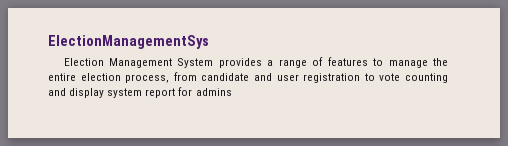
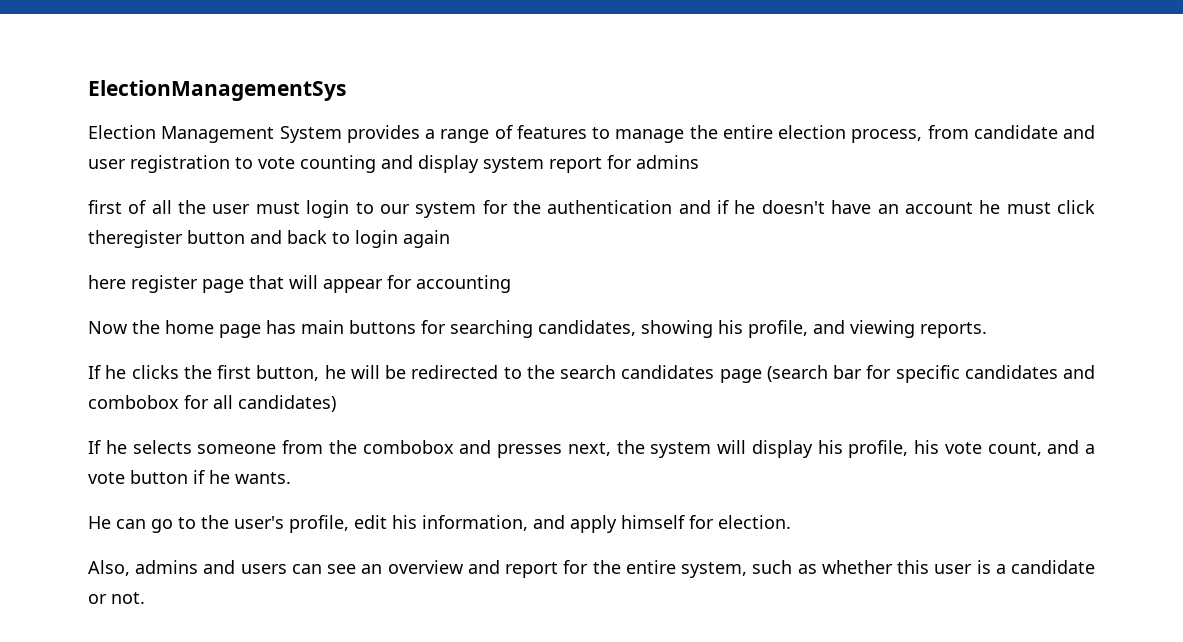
(232, 92) none -> [88,200,1096,218] [88,230,450,248] [88,275,511,293] [88,320,987,338] [88,365,1095,383] [88,395,336,412] [88,440,1095,458] [88,470,291,484] [88,515,791,533] [88,560,1095,578] [88,592,145,604] // first of all the user must login to our system for the authentication and if he doesn't have an account he must click theregister button and back to login again // here register page that will appear for accounting // Now the home page has main buttons for searching candidates, showing his profile, and viewing reports. // If he clicks the first button, he will be redirected to the search candidates page (search bar for specific candidates and combobox for all candidates) // If he selects someone from the combobox and presses next, the system will display his profile, his vote count, and a vote button if he wants. // He can go to the user's profile, edit his information, and apply himself for election. // Also, admins and users can see an overview and report for the entire system, such as whether this user is a candidate or not.

